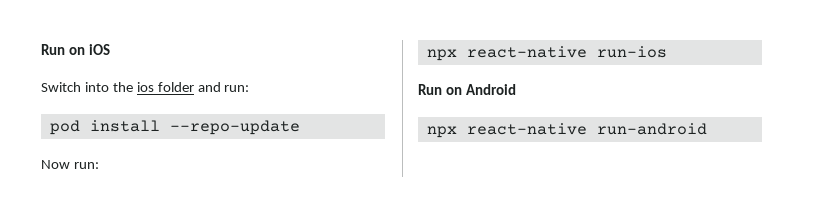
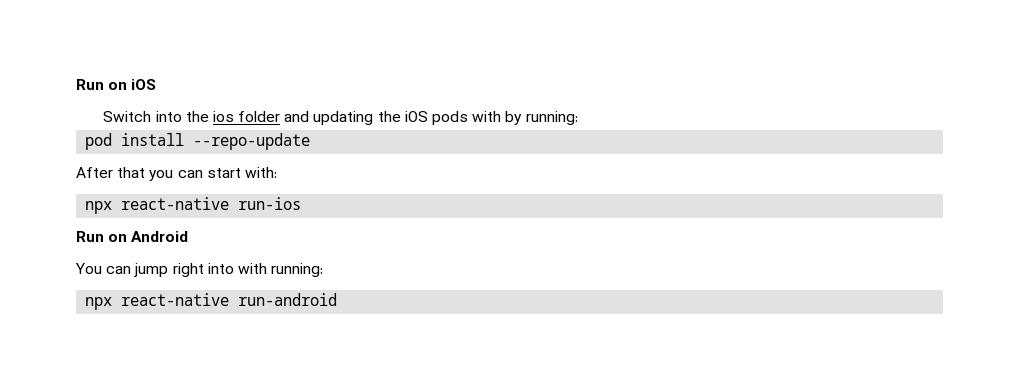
[224,85,250,92] [49,120,300,135] [41,160,99,169] run: // pod install --repo-update // Now run: -> [313,111,578,125] [85,133,311,150] [76,167,277,181] updating the iOS pods with by running: // pod install --repo-update // After that you can start with:
(516, 89) none -> [75,263,324,277] // You can jump right into with running:

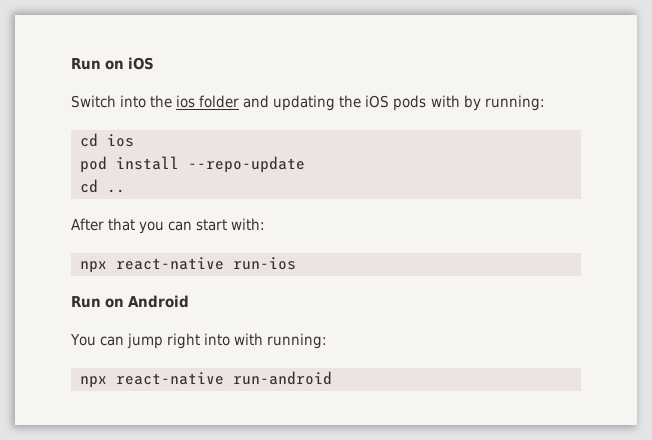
(578, 118) none -> [80,133,134,147] // cd ios
(311, 141) none -> [80,179,125,193] // cd ..

